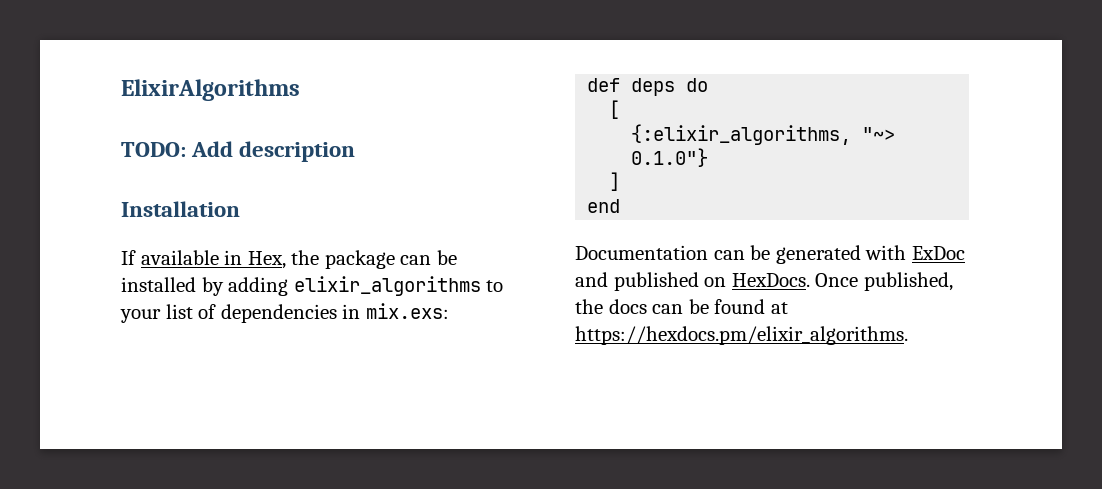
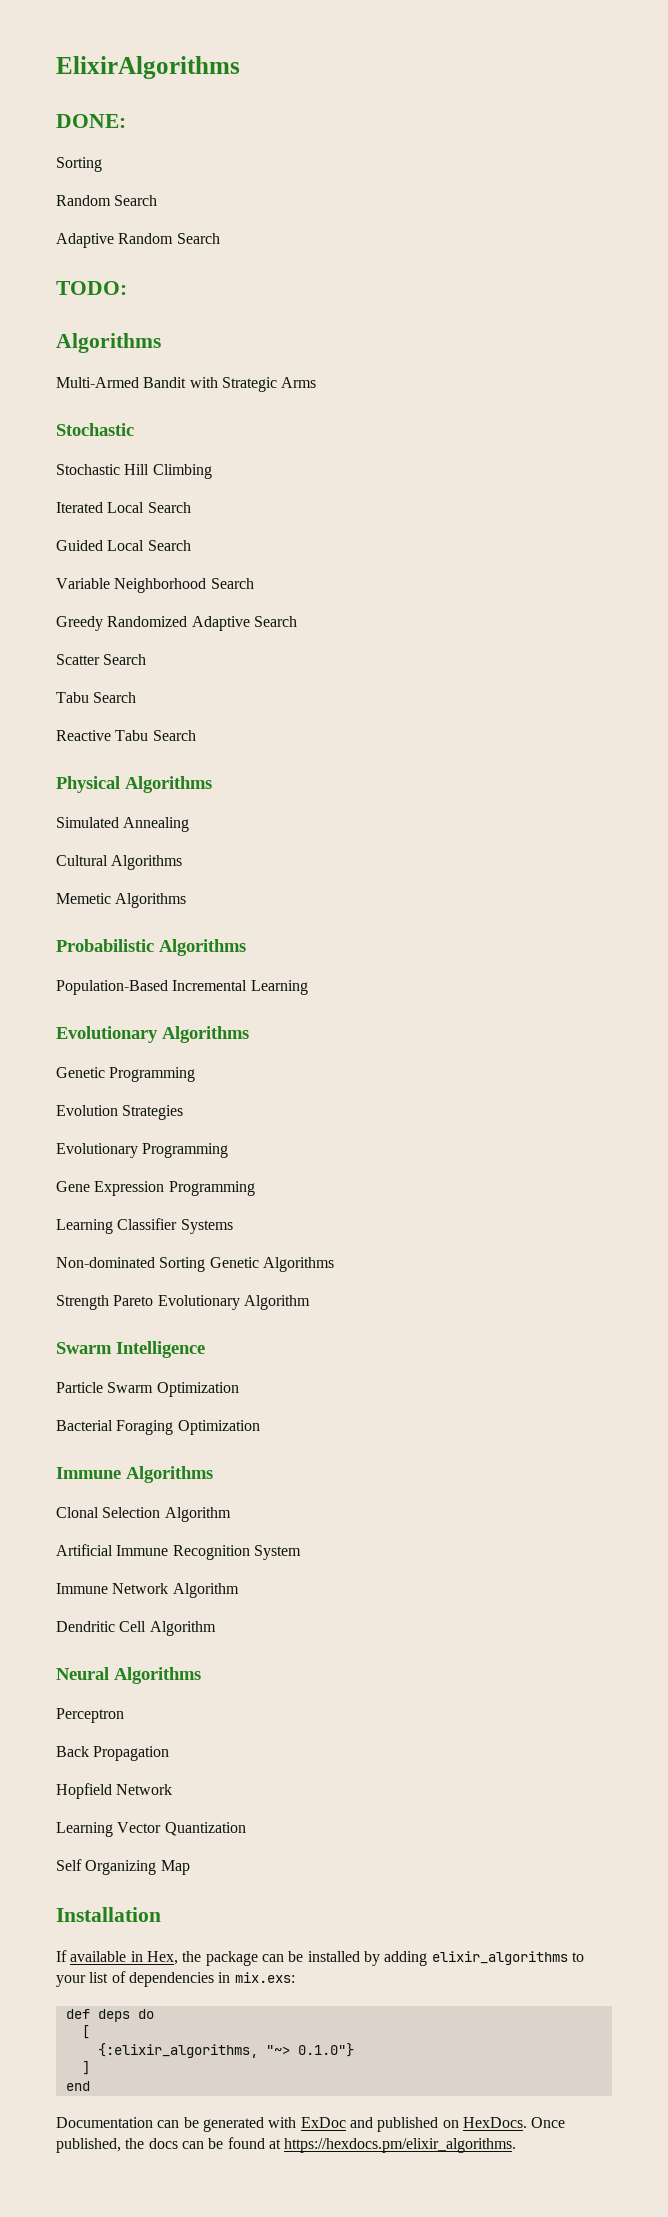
[121,141,356,162] TODO: Add description -> [56,114,126,128] [56,157,102,172] [56,195,158,206] [56,233,220,248] [56,281,127,295] [56,333,161,353] [56,377,317,392] [56,423,134,436] [56,464,212,479] [56,502,191,513] [56,540,191,551] [56,578,254,593] [56,616,297,631] [56,654,147,665] [56,692,137,703] [56,730,196,741] [56,776,212,793] [56,817,190,832] [56,855,183,870] [56,893,187,908] [56,939,246,956] [56,980,308,995] [56,1026,249,1043] [56,1067,196,1082] [56,1105,184,1120] [56,1143,229,1158] [56,1181,255,1196] [56,1218,233,1234] [56,1257,334,1272] [56,1295,310,1310] [56,1341,205,1358] [56,1382,239,1397] [56,1420,260,1435] [56,1466,213,1483] [56,1507,231,1522] [56,1544,301,1560] [56,1583,239,1598] [56,1621,216,1636] [56,1667,201,1684] [56,1708,124,1723] [56,1746,170,1761] [56,1783,173,1799] [56,1822,246,1837] [56,1859,190,1875] DONE: // Sorting // Random Search // Adaptive Random Search // TODO: // Algorithms // Multi-Armed Bandit with Strategic Arms // Stochastic // Stochastic Hill Climbing // Iterated Local Search // Guided Local Search // Variable Neighborhood Search // Greedy Randomized Adaptive Search // Scatter Search // Tabu Search // Reactive Tabu Search // Physical Algorithms // Simulated Annealing // Cultural Algorithms // Memetic Algorithms // Probabilistic Algorithms // Population-Based Incremental Learning // Evolutionary Algorithms // Genetic Programming // Evolution Strategies // Evolutionary Programming // Gene Expression Programming // Learning Classifier Systems // Non-dominated Sorting Genetic Algorithms // Strength Pareto Evolutionary Algorithm // Swarm Intelligence // Particle Swarm Optimization // Bacterial Foraging Optimization // Immune Algorithms // Clonal Selection Algorithm // Artificial Immune Recognition System // Immune Network Algorithm // Dendritic Cell Algorithm // Neural Algorithms // Perceptron // Back Propagation // Hopfield Network // Learning Vector Quantization // Self Organizing Map

